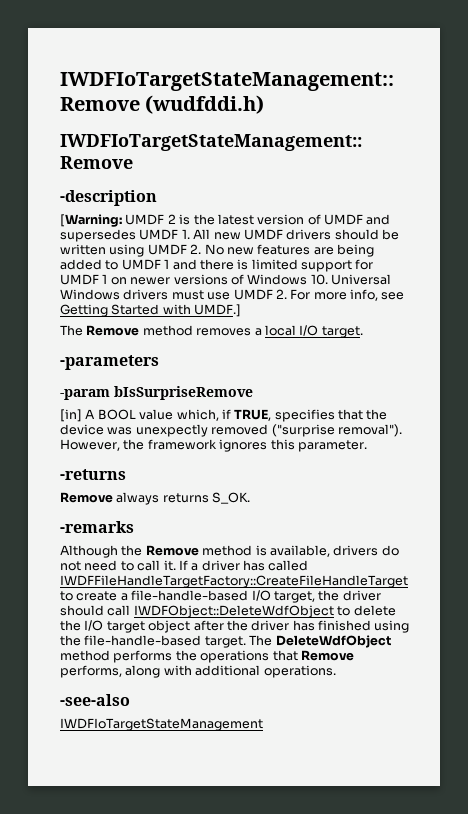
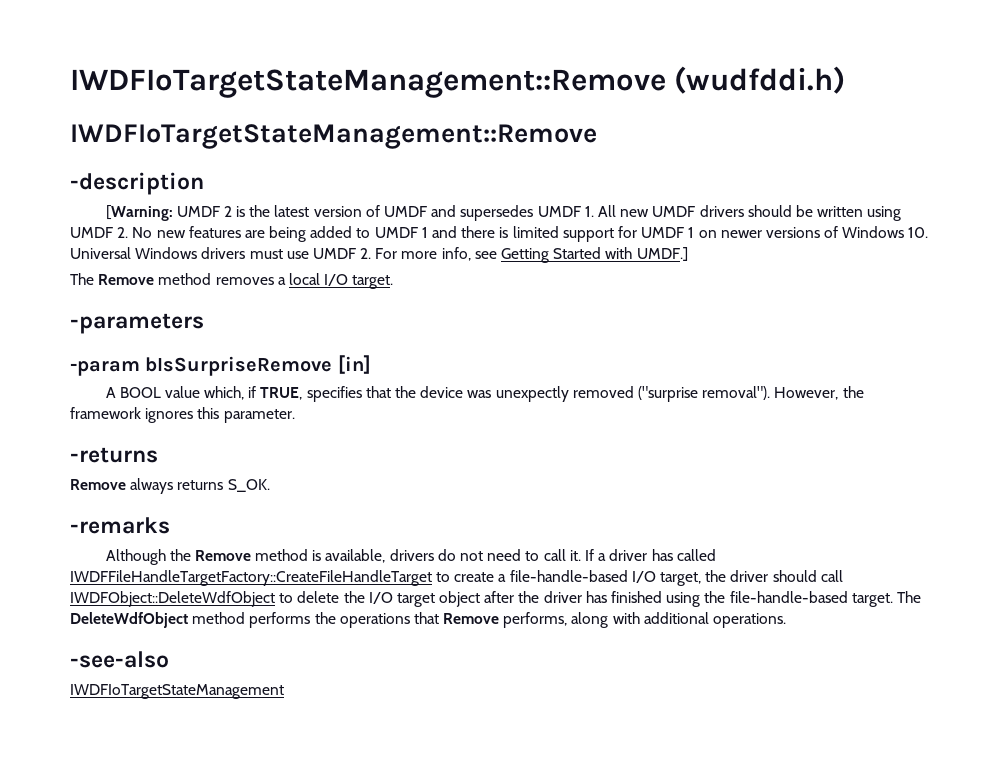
[60,409,82,422] // [in] -> [337,355,371,374] [in] //

